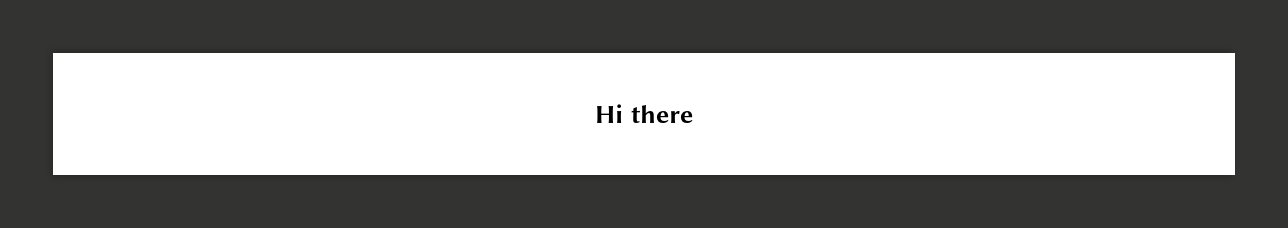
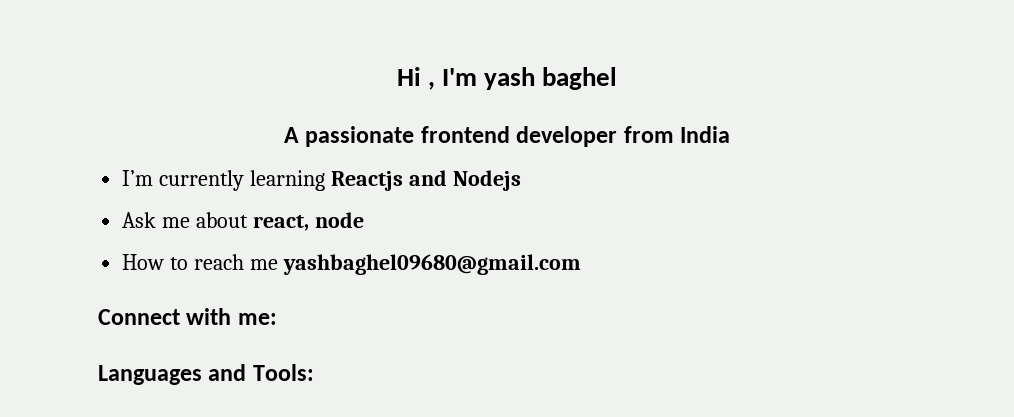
[630,105,693,123] there -> [427,67,618,90] [283,126,731,147] [122,170,521,191] [122,212,364,231] [122,254,581,275] [98,308,277,325] [98,364,314,385] , I'm yash baghel // A passionate frontend developer from India // I’m currently learning Reactjs and Nodejs // Ask me about react, node // How to reach me yashbaghel09680@gmail.com // Connect with me: // Languages and Tools:

